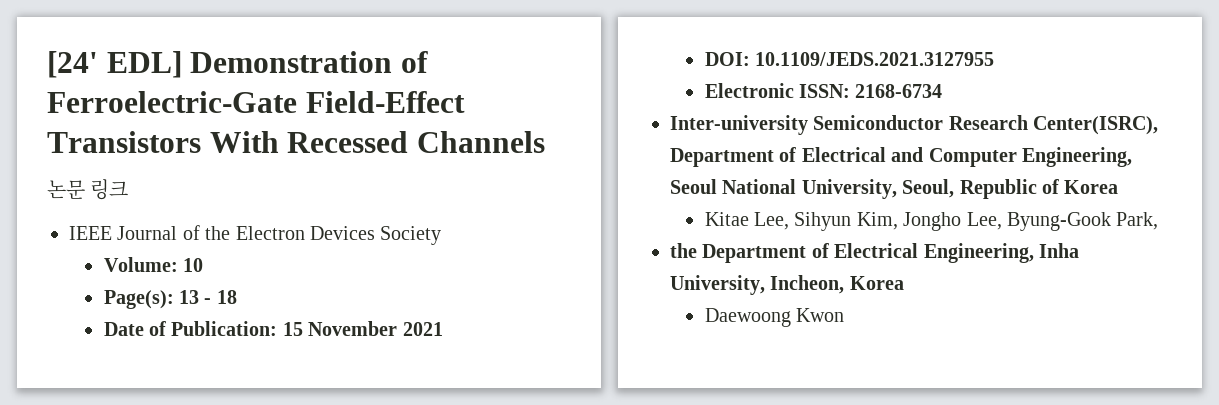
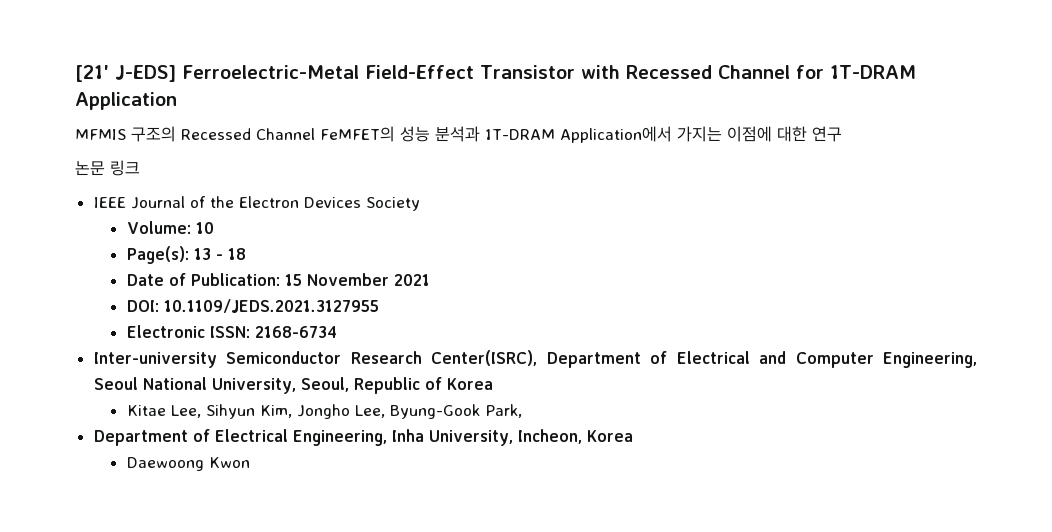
[47,51,428,78] [47,91,465,113] [47,131,545,153] [24' EDL] Demonstration of Ferroelectric-Gate Field-Effect Transistors With Recessed Channels -> [75,65,916,82] [75,92,177,110] [75,126,842,143] [21' J-EDS] Ferroelectric-Metal Field-Effect Transistor with Recessed Channel for 1T-DRAM Application // MFMIS 구조의 Recessed Channel FeMFET의 성능 분석과 1T-DRAM Application에서 가지는 이점에 대한 연구
[670,243,697,258] the -> (522, 411) none

